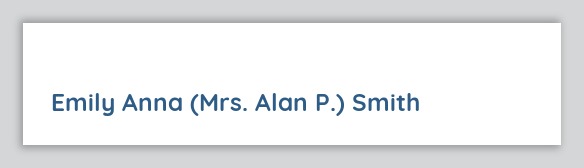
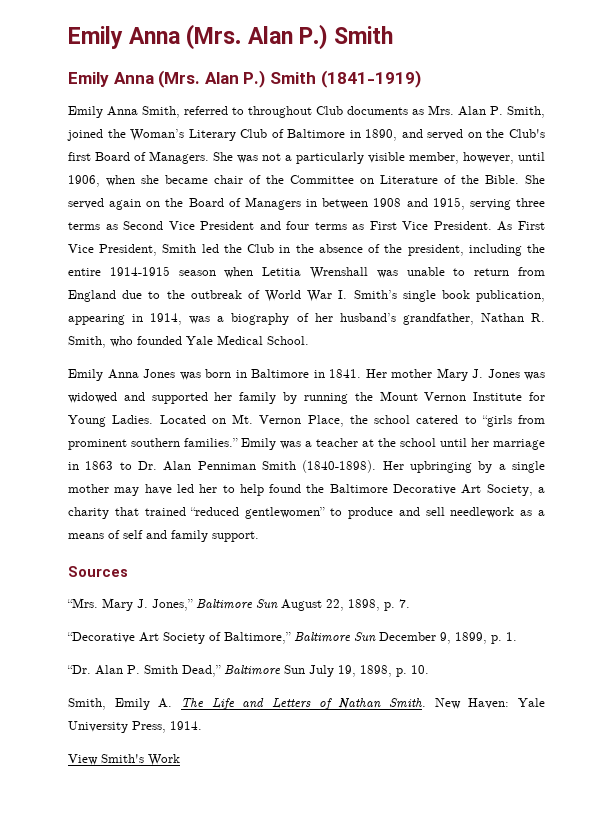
[51,93,420,116] Emily Anna (Mrs. Alan P.) Smith -> [68,24,394,50] [68,70,421,88] [68,105,545,118] [67,129,546,141] [68,151,545,164] [68,175,545,187] [68,197,545,210] [68,221,546,231] [68,244,545,256] [68,266,545,279] [68,290,545,302] [68,313,545,325] [68,335,309,348] [68,368,545,381] [68,391,545,404] [68,414,545,427] [68,438,545,450] [68,460,545,473] [68,484,546,496] [68,507,545,519] [68,530,259,542] [68,566,128,577] [67,598,410,611] [67,632,517,644] [67,665,429,677] [68,698,545,710] [68,721,202,733] [68,754,180,766] Emily Anna (Mrs. Alan P.) Smith // Emily Anna (Mrs. Alan P.) Smith (1841-1919) // Emily Anna Smith, referred to throughout Club documents as Mrs. Alan P. Smith, joined the Woman’s Literary Club of Baltimore in 1890, and served on the Club's first Board of Managers. She was not a particularly visible member, however, until 1906, when she became chair of the Committee on Literature of the Bible. She served again on the Board of Managers in between 1908 and 1915, serving three terms as Second Vice President and four terms as First Vice President. As First Vice President, Smith led the Club in the absence of the president, including the entire 1914-1915 season when Letitia Wrenshall was unable to return from England due to the outbreak of World War I. Smith’s single book publication, appearing in 1914, was a biography of her husband’s grandfather, Nathan R. Smith, who founded Yale Medical School. // Emily Anna Jones was born in Baltimore in 1841. Her mother Mary J. Jones was widowed and supported her family by running the Mount Vernon Institute for Young Ladies. Located on Mt. Vernon Place, the school catered to “girls from prominent southern families.” Emily was a teacher at the school until her marriage in 1863 to Dr. Alan Penniman Smith (1840-1898). Her upbringing by a single mother may have led her to help found the Baltimore Decorative Art Society, a charity that trained “reduced gentlewomen” to produce and sell needlework as a means of self and family support. // Sources // “Mrs. Mary J. Jones,” Baltimore Sun August 22, 1898, p. 7. // “Decorative Art Society of Baltimore,” Baltimore Sun December 9, 1899, p. 1. // “Dr. Alan P. Smith Dead,” Baltimore Sun July 19, 1898, p. 10. // Smith, Emily A. The Life and Letters of Nathan Smith. New Haven: Yale University Press, 1914. // View Smith's Work

